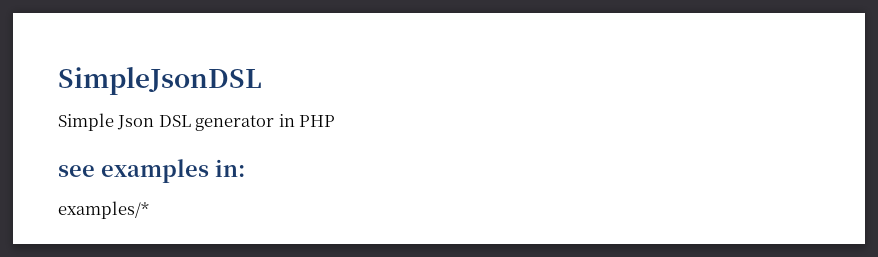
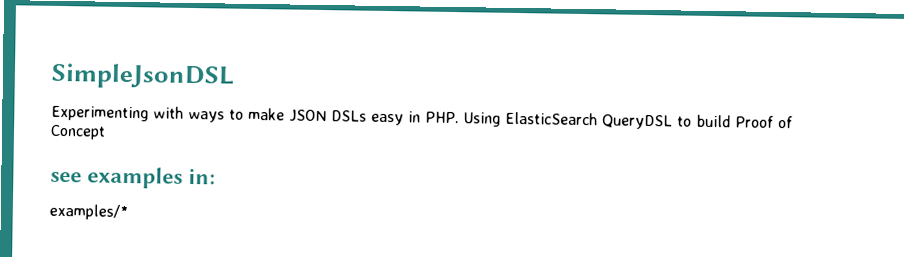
[58,113,336,131] Simple Json DSL generator in PHP -> [51,105,793,130] [50,124,106,140] Experimenting with ways to make JSON DSLs easy in PHP. Using ElasticSearch QueryDSL to build Proof of Concept

